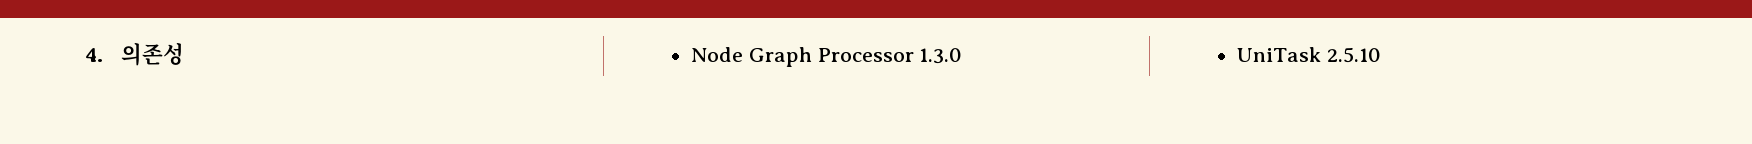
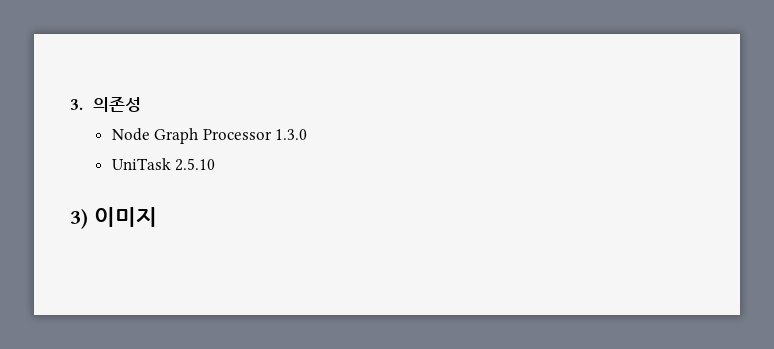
[85,48,103,62] 4. -> [70,99,83,110] 3.
(1381, 55) none -> [70,207,157,229] // 3) 이미지

